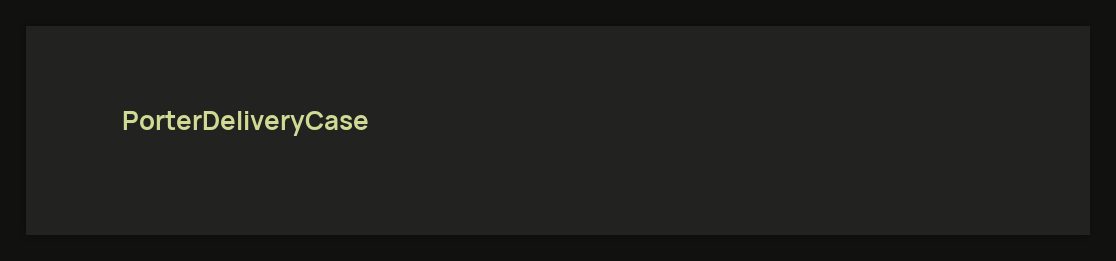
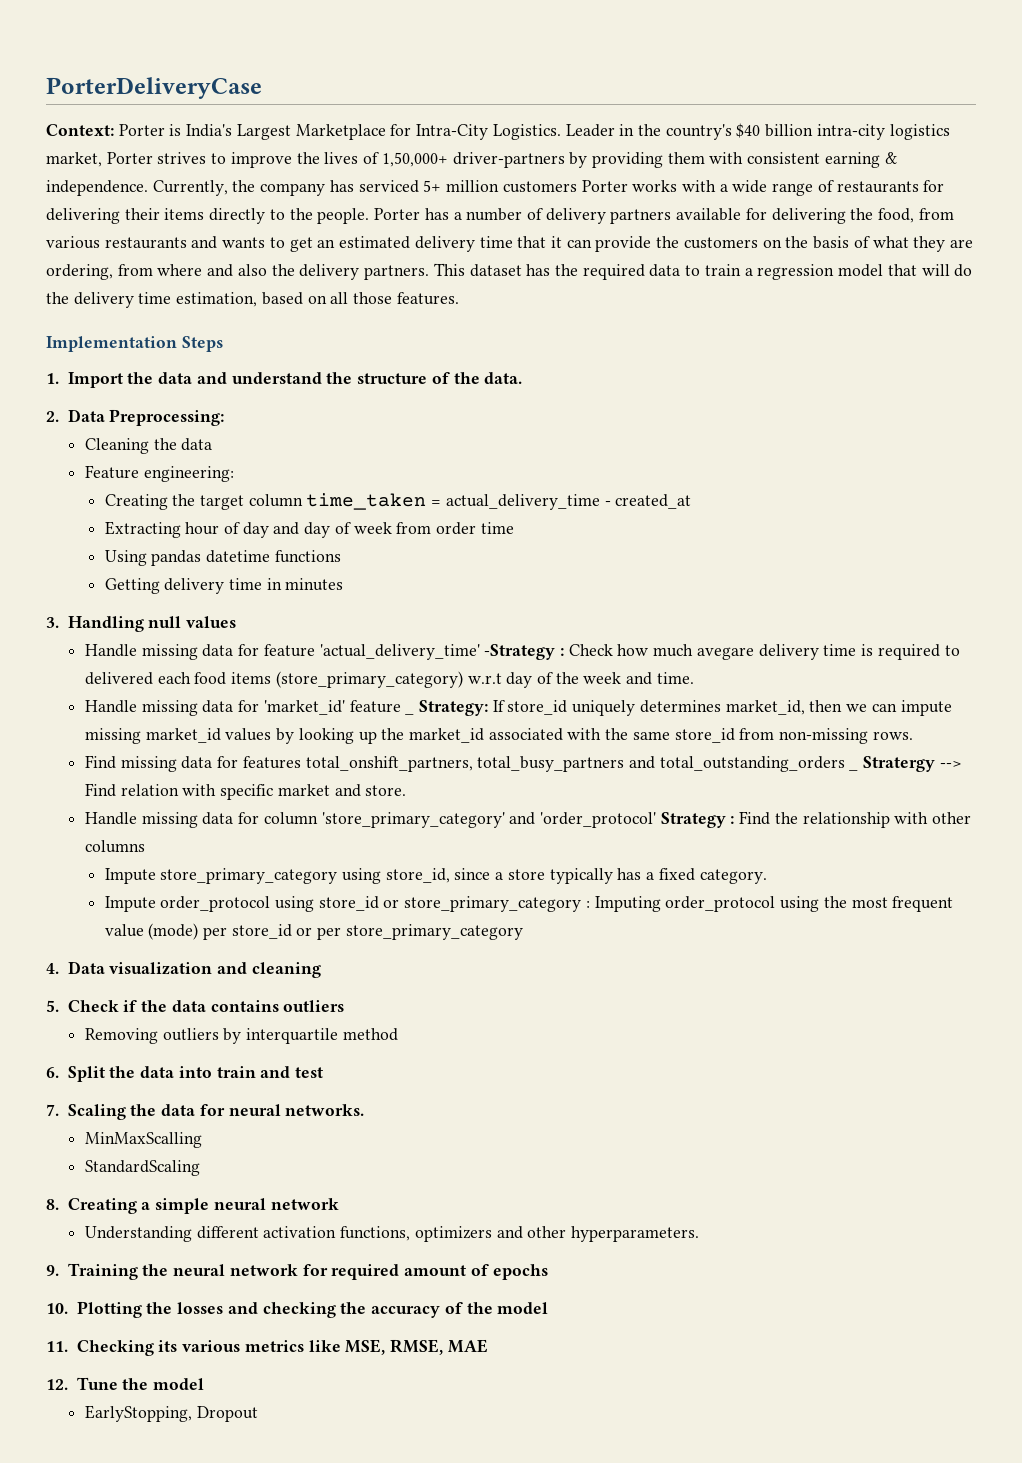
(369, 123) none -> [46,123,950,140] [46,152,897,168] [46,180,945,196] [46,208,954,224] [46,236,973,252] [46,263,973,280] [46,292,459,308] [46,336,223,352] [46,372,523,388] [46,409,225,426] [84,438,213,454] [84,465,234,482] [104,493,692,510] [104,521,514,538] [104,550,341,566] [104,578,344,594] [46,616,237,632] [84,644,960,660] [84,671,694,688] [84,700,952,716] [84,728,913,744] [84,755,962,772] [84,783,407,800] [84,811,972,828] [84,840,145,853] [104,868,767,884] [104,896,954,912] [104,923,523,940] [46,961,321,978] [46,1000,345,1012] [84,1028,398,1044] [46,1066,324,1082] [46,1104,365,1120] [84,1132,202,1148] [84,1160,200,1176] [46,1198,339,1214] [84,1226,699,1242] [46,1263,548,1280] [46,1301,549,1318] [46,1339,488,1356] [46,1377,205,1390] [84,1405,258,1422] // Context: Porter is India's Largest Marketplace for Intra-City Logistics. Leader in the country's $40 billion intra-city logistics market, Porter strives to improve the lives of 1,50,000+ driver-partners by providing them with consistent earning & independence. Currently, the company has serviced 5+ million customers Porter works with a wide range of restaurants for delivering their items directly to the people. Porter has a number of delivery partners available for delivering the food, from various restaurants and wants to get an estimated delivery time that it can provide the customers on the basis of what they are ordering, from where and also the delivery partners. This dataset has the required data to train a regression model that will do the delivery time estimation, based on all those features. // Implementation Steps // 1. Import the data and understand the structure of the data. // 2. Data Preprocessing: // Cleaning the data // Feature engineering: // Creating the target column time_taken = actual_delivery_time - created_at // Extracting hour of day and day of week from order time // Using pandas datetime functions // Getting delivery time in minutes // 3. Handling null values // Handle missing data for feature 'actual_delivery_time' -Strategy : Check how much avegare delivery time is required to delivered each food items (store_primary_category) w.r.t day of the week and time. // Handle missing data for 'market_id' feature _ Strategy: If store_id uniquely determines market_id, then we can impute missing market_id values by looking up the market_id associated with the same store_id from non-missing rows. // Find missing data for features total_onshift_partners, total_busy_partners and total_outstanding_orders _ Stratergy --> Find relation with specific market and store. // Handle missing data for column 'store_primary_category' and 'order_protocol' Strategy : Find the relationship with other columns // Impute store_primary_category using store_id, since a store typically has a fixed category. // Impute order_protocol using store_id or store_primary_category : Imputing order_protocol using the most frequent value (mode) per store_id or per store_primary_category // 4. Data visualization and cleaning // 5. Check if the data contains outliers // Removing outliers by interquartile method // 6. Split the data into train and test // 7. Scaling the data for neural networks. // MinMaxScalling // StandardScaling // 8. Creating a simple neural network // Understanding different activation functions, optimizers and other hyperparameters. // 9. Training the neural network for required amount of epochs // 10. Plotting the losses and checking the accuracy of the model // 11. Checking its various metrics like MSE, RMSE, MAE // 12. Tune the model // EarlyStopping, Dropout

